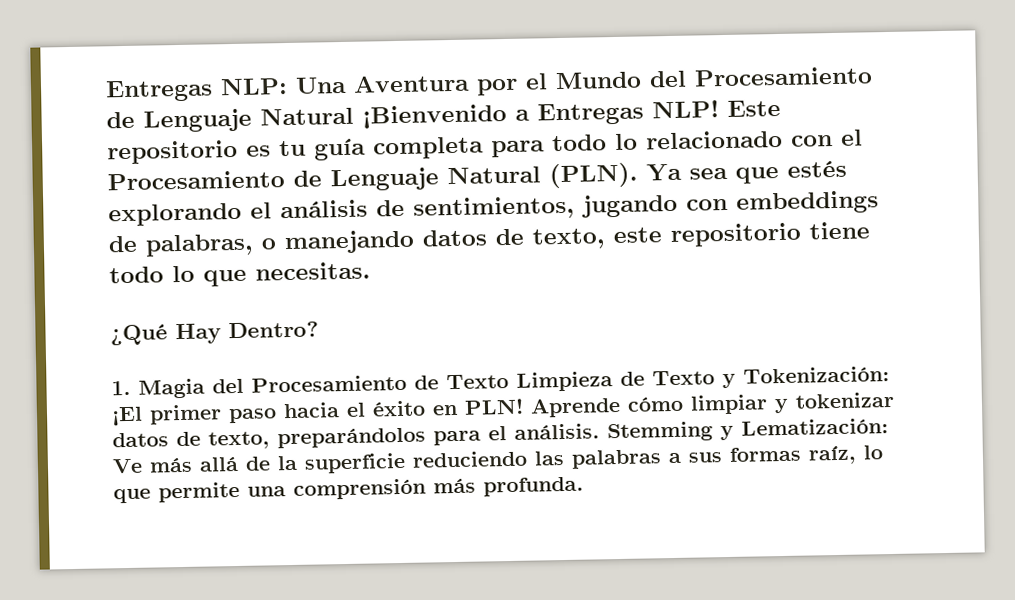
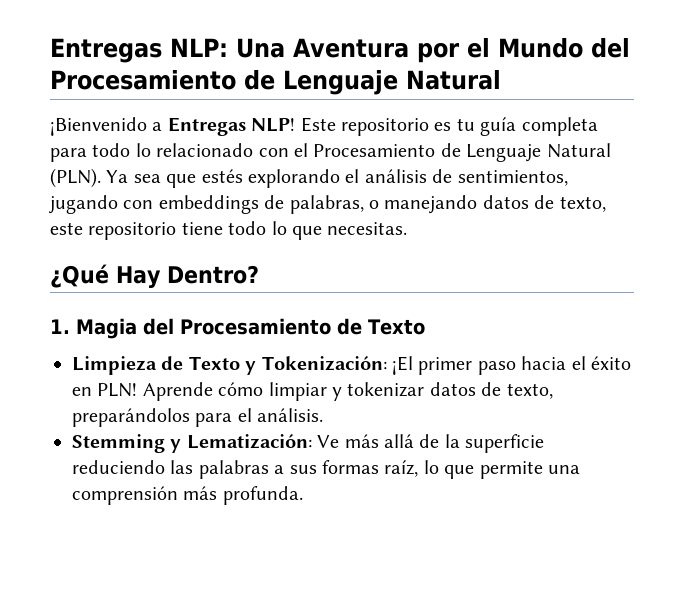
(354, 116) none -> (501, 80) //
(509, 381) none -> (425, 327) //
(600, 431) none -> (324, 415) //

